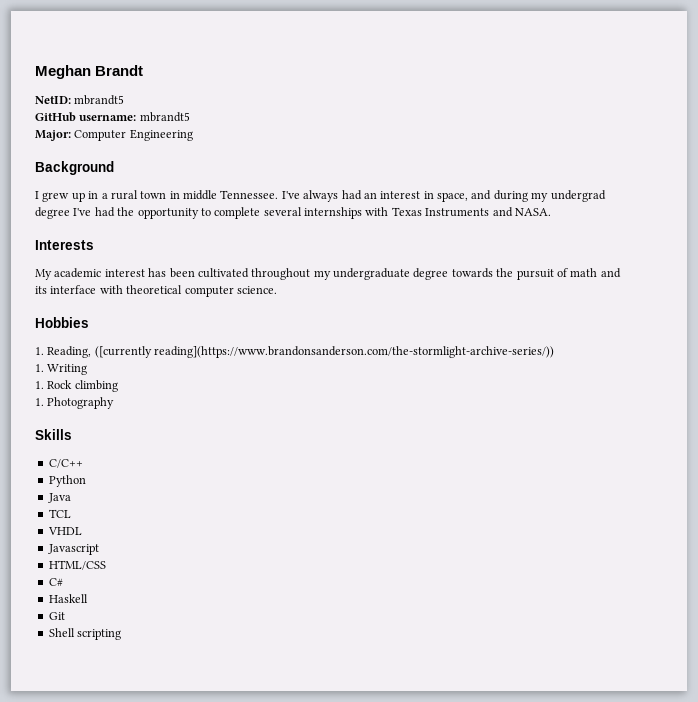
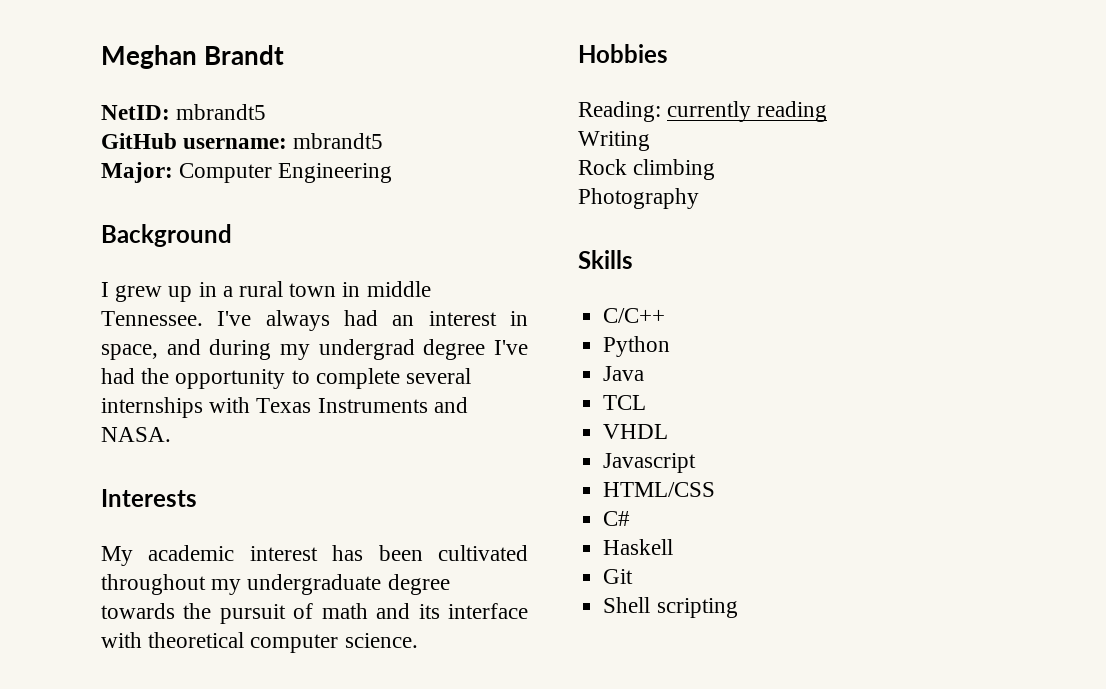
[35,346,555,358] [35,364,44,372] 1. Reading, ([currently reading](https://www.brandonsanderson.com/the-stormlight-archive-series/)) // 1. -> [578,101,828,122] Reading: currently reading //
[35,381,44,389] 1. -> (650, 141) none
[35,398,44,406] 1. -> (716, 169) none

